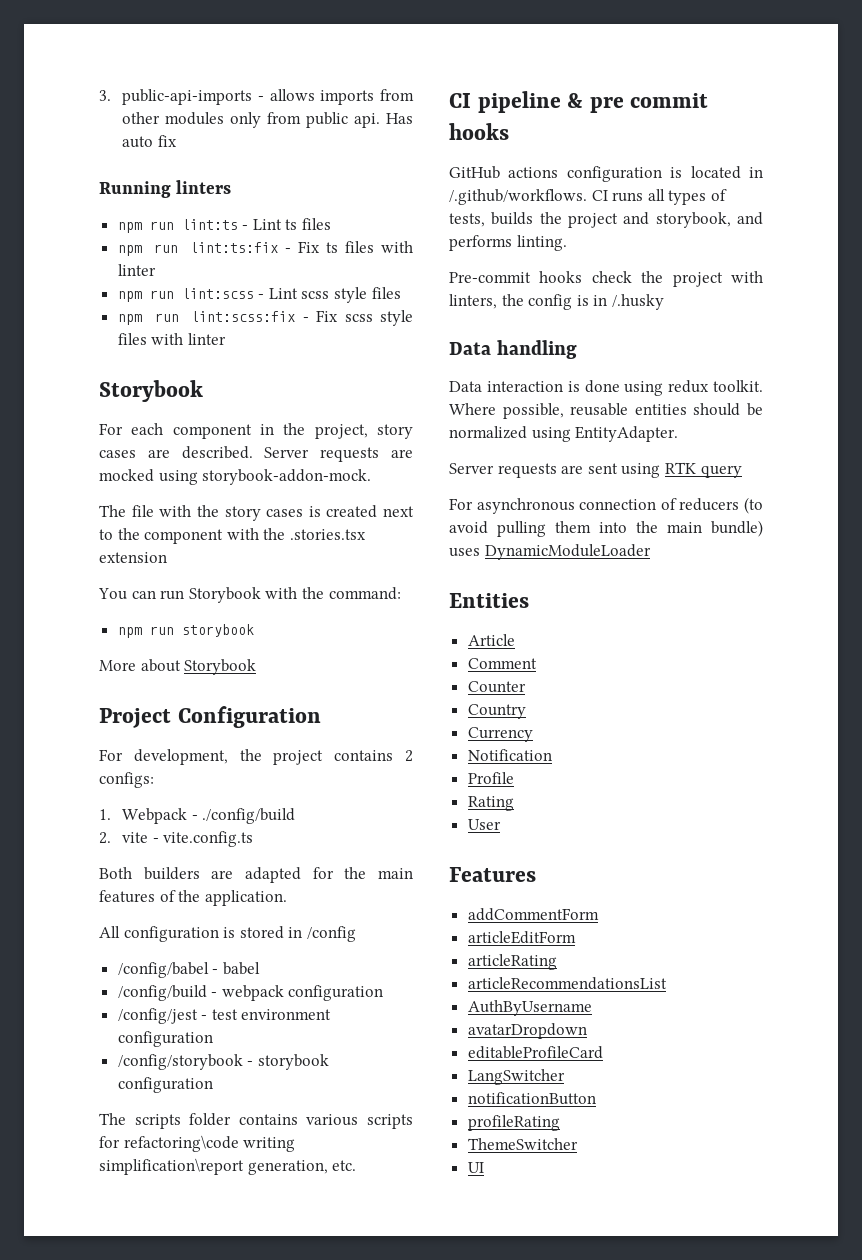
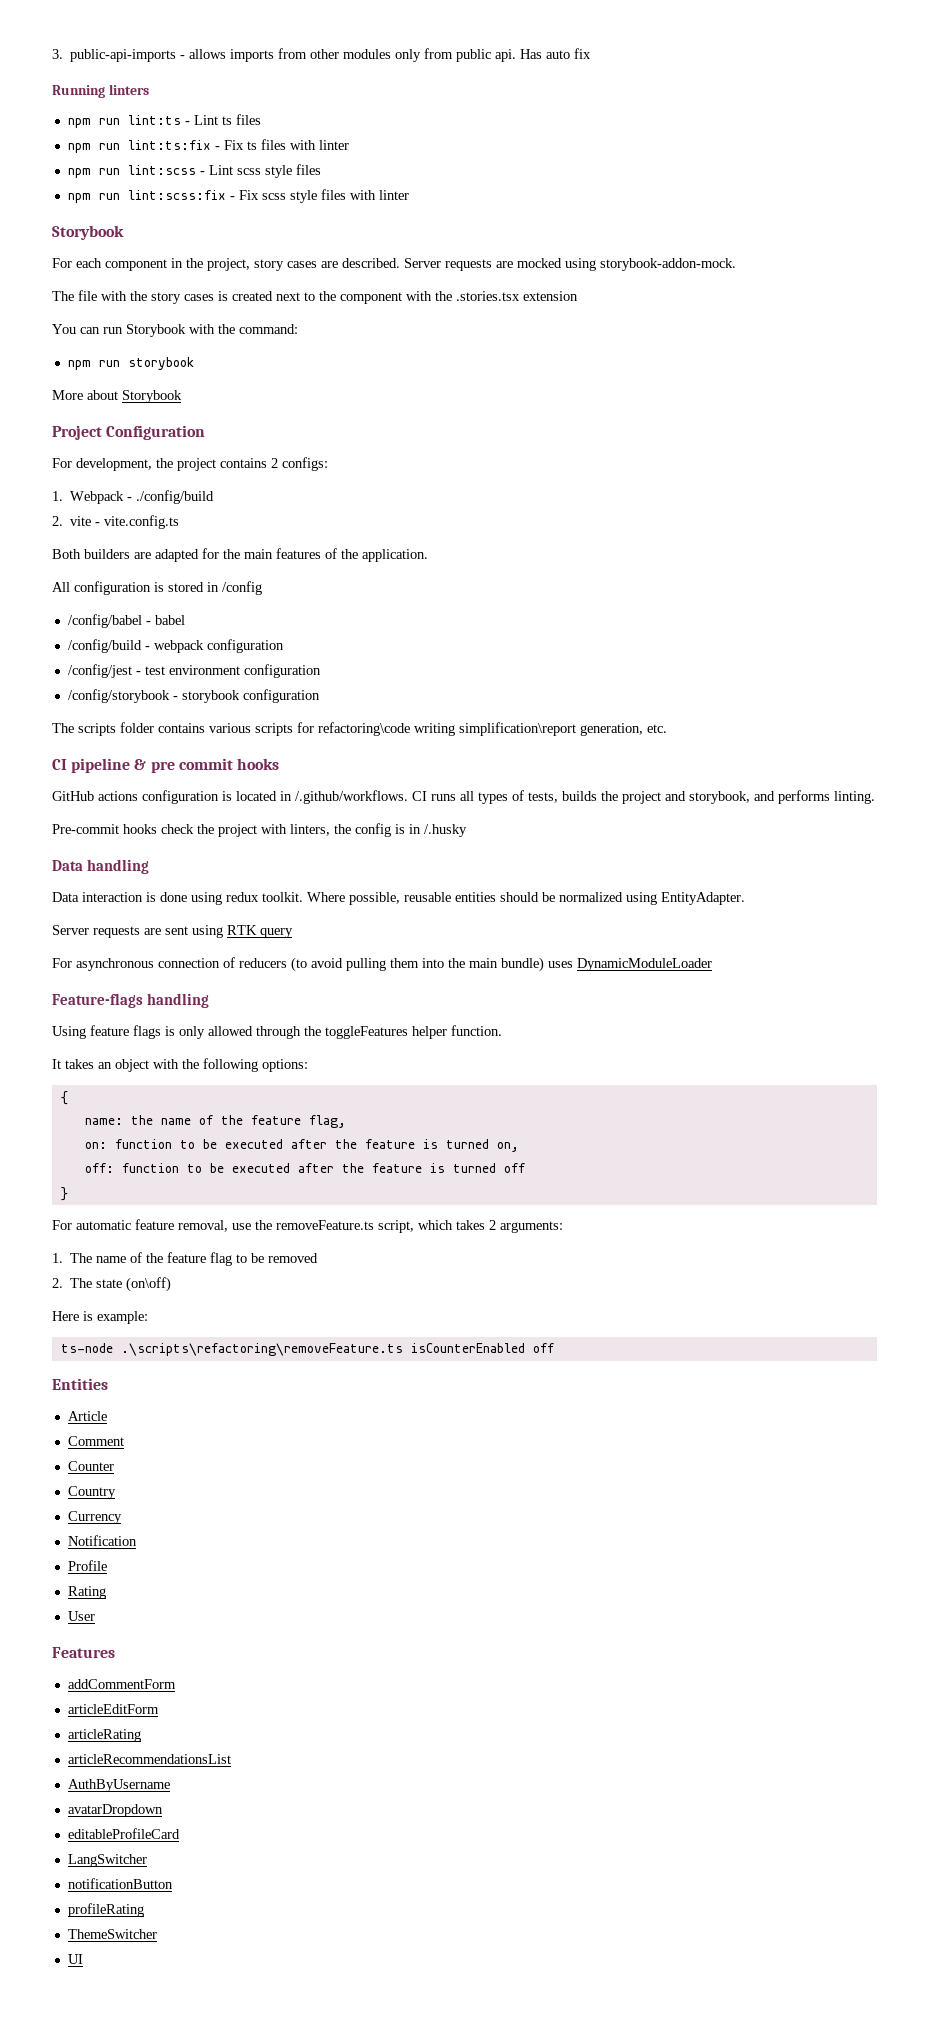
(651, 552) none -> [52,993,209,1008] [52,1025,502,1039] [52,1058,308,1072] [60,1091,68,1105] [84,1115,346,1128] [84,1139,519,1152] [84,1163,525,1173] [60,1187,68,1201] [52,1219,563,1233] [52,1252,319,1266] [52,1277,172,1292] [52,1311,148,1324] [60,1343,554,1356] // Feature-flags handling // Using feature flags is only allowed through the toggleFeatures helper function. // It takes an object with the following options: // { // name: the name of the feature flag, // on: function to be executed after the feature is turned on, // off: function to be executed after the feature is turned off // } // For automatic feature removal, use the removeFeature.ts script, which takes 2 arguments: // 1. The name of the feature flag to be removed // 2. The state (on\off) // Here is example: // ts-node .\scripts\refactoring\removeFeature.ts isCounterEnabled off

